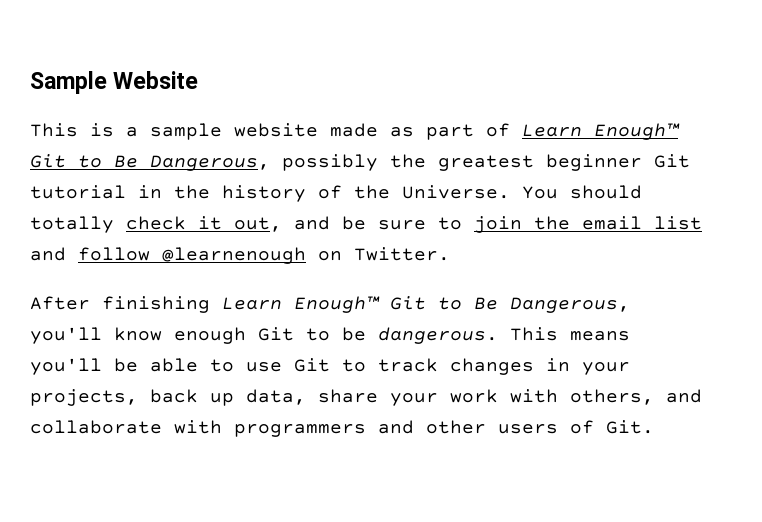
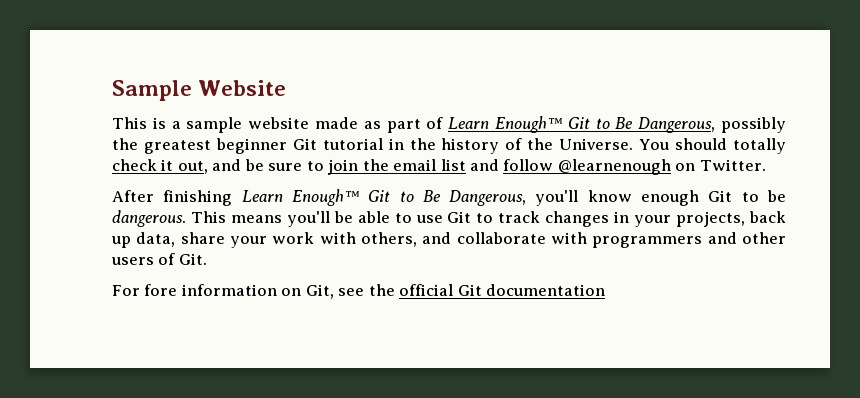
(654, 427) none -> [112,284,606,299] // For fore information on Git, see the official Git documentation

